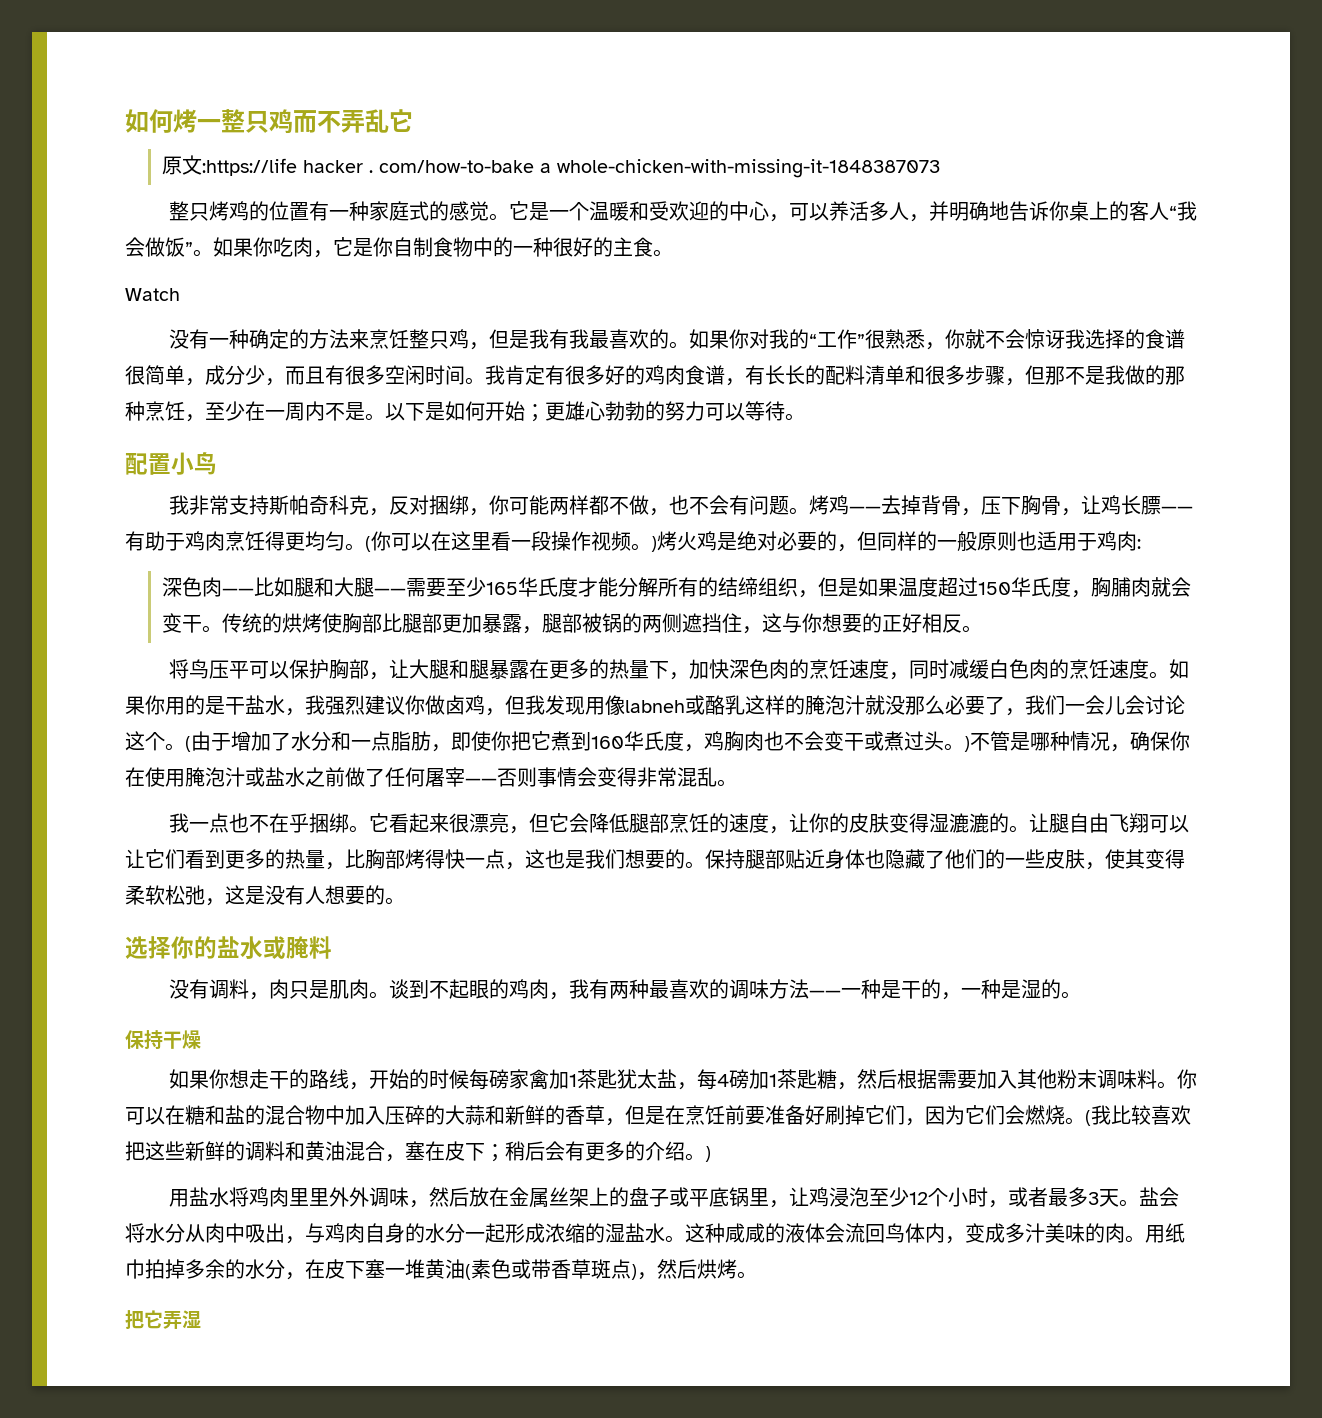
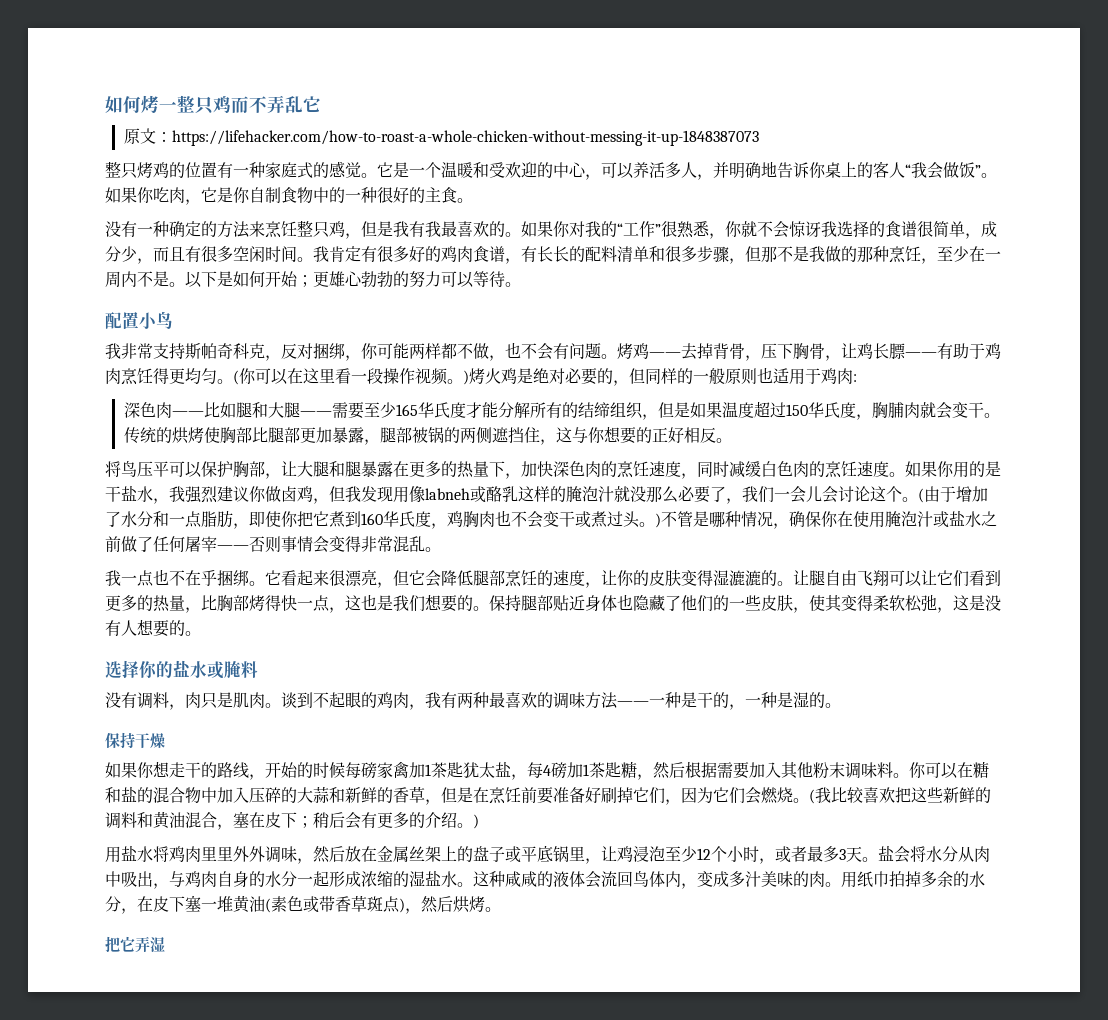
[201,158,940,178] :https://life hacker . com/how-to-bake a whole-chicken-with-missing-it-1848387073 -> [155,130,759,146] ：https://lifehacker.com/how-to-roast-a-whole-chicken-without-messing-it-up-1848387073
[125,288,180,301] // Watch -> (473, 200) none

